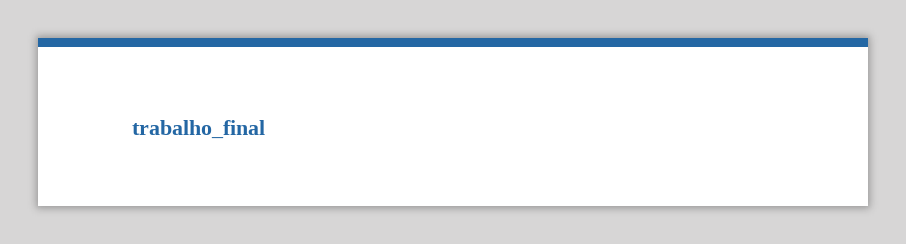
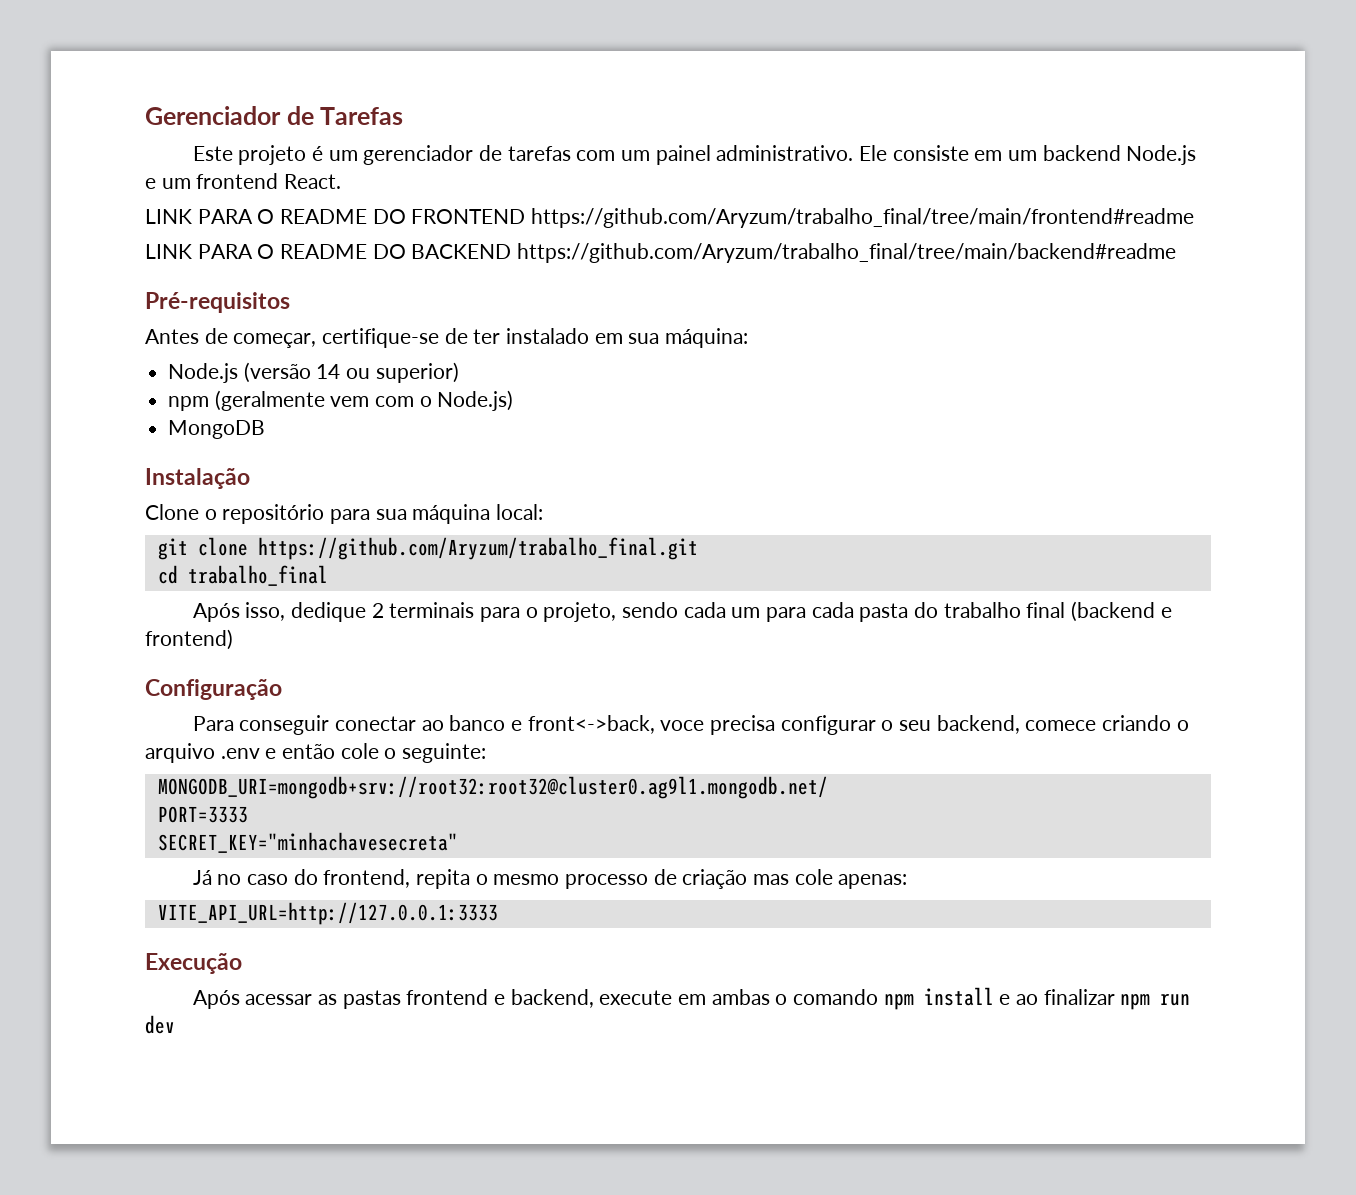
[132,120,265,139] trabalho_final -> [145,106,404,125] [192,145,1197,165] [145,173,342,189] [145,208,1195,228] [145,243,1177,263] [145,292,290,313] [145,328,749,348] [168,362,459,383] [168,390,514,411] [168,420,266,439] [145,468,250,489] [145,504,544,524] [157,537,698,560] [157,565,328,586] [192,601,1172,622] [145,629,233,650] [145,679,282,700] [192,715,1189,735] [145,743,487,763] [157,776,828,799] [157,806,248,823] [157,832,458,853] [192,869,908,889] [157,902,498,925] [145,953,242,974] [192,987,1191,1010] [145,1015,175,1034] Gerenciador de Tarefas // Este projeto é um gerenciador de tarefas com um painel administrativo. Ele consiste em um backend Node.js e um frontend React. // LINK PARA O README DO FRONTEND https://github.com/Aryzum/trabalho_final/tree/main/frontend#readme // LINK PARA O README DO BACKEND https://github.com/Aryzum/trabalho_final/tree/main/backend#readme // Pré-requisitos // Antes de começar, certifique-se de ter instalado em sua máquina: // Node.js (versão 14 ou superior) // npm (geralmente vem com o Node.js) // MongoDB // Instalação // Clone o repositório para sua máquina local: // git clone https://github.com/Aryzum/trabalho_final.git // cd trabalho_final // Após isso, dedique 2 terminais para o projeto, sendo cada um para cada pasta do trabalho final (backend e frontend) // Configuração // Para conseguir conectar ao banco e front<->back, voce precisa configurar o seu backend, comece criando o arquivo .env e então cole o seguinte: // MONGODB_URI=mongodb+srv://root32:root32@cluster0.ag9l1.mongodb.net/ // PORT=3333 // SECRET_KEY="minhachavesecreta" // Já no caso do frontend, repita o mesmo processo de criação mas cole apenas: // VITE_API_URL=http://127.0.0.1:3333 // Execução // Após acessar as pastas frontend e backend, execute em ambas o comando npm install e ao finalizar npm run dev

